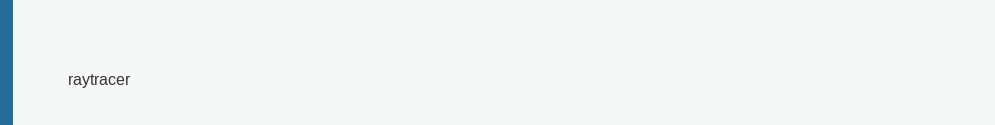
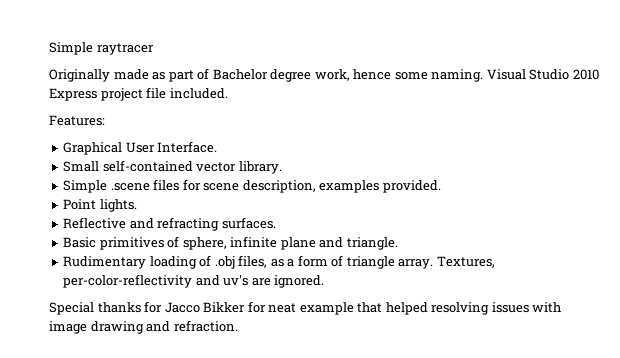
(68, 81) none -> [49,42,93,55] Simple
(131, 81) none -> [49,68,599,82] [49,87,228,101] [49,115,105,126] [63,141,218,155] [63,160,282,174] [63,179,441,193] [63,199,137,212] [63,217,276,231] [63,236,398,250] [63,255,495,269] [63,274,325,288] [49,301,562,315] [49,320,238,334] // Originally made as part of Bachelor degree work, hence some naming. Visual Studio 2010 Express project file included. // Features: // Graphical User Interface. // Small self-contained vector library. // Simple .scene files for scene description, examples provided. // Point lights. // Reflective and refracting surfaces. // Basic primitives of sphere, infinite plane and triangle. // Rudimentary loading of .obj files, as a form of triangle array. Textures, per-color-reflectivity and uv's are ignored. // Special thanks for Jacco Bikker for neat example that helped resolving issues with image drawing and refraction.

